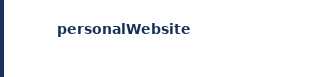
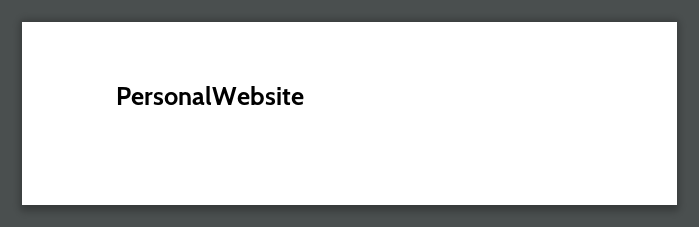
[57,23,191,37] personalWebsite -> [116,86,304,105] PersonalWebsite

